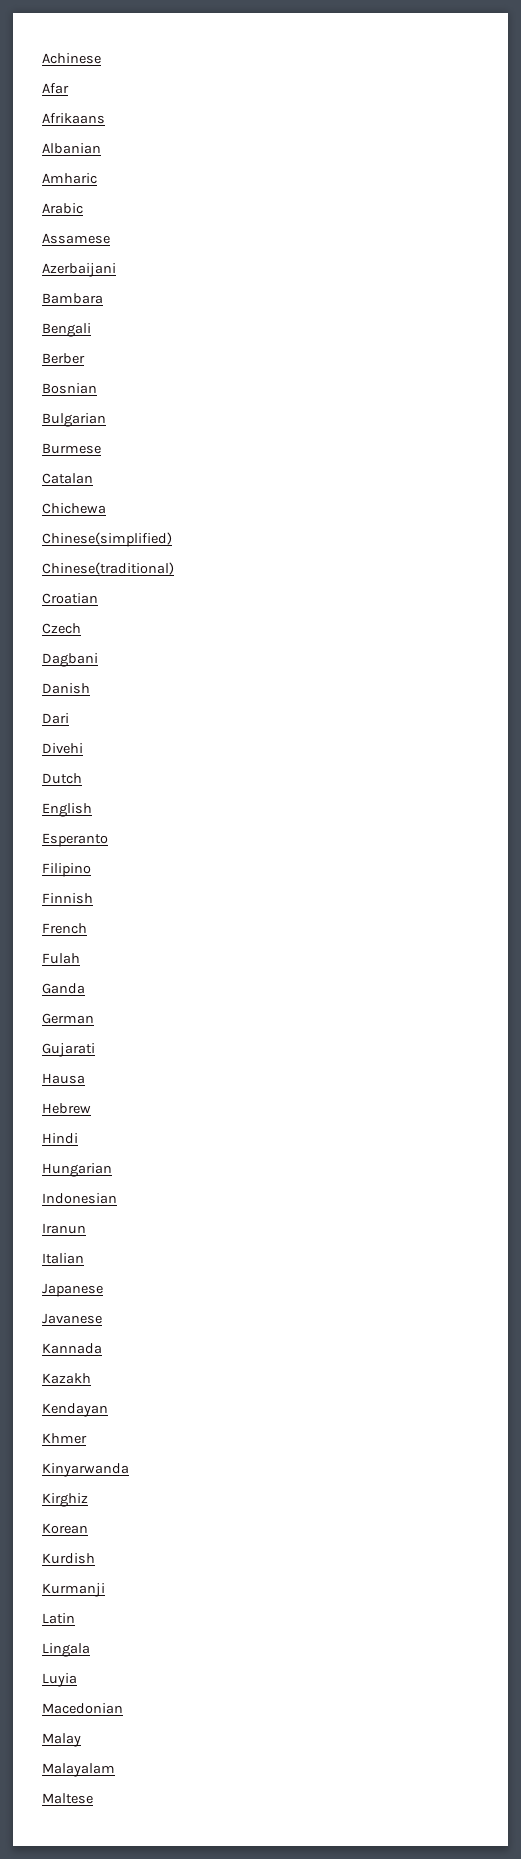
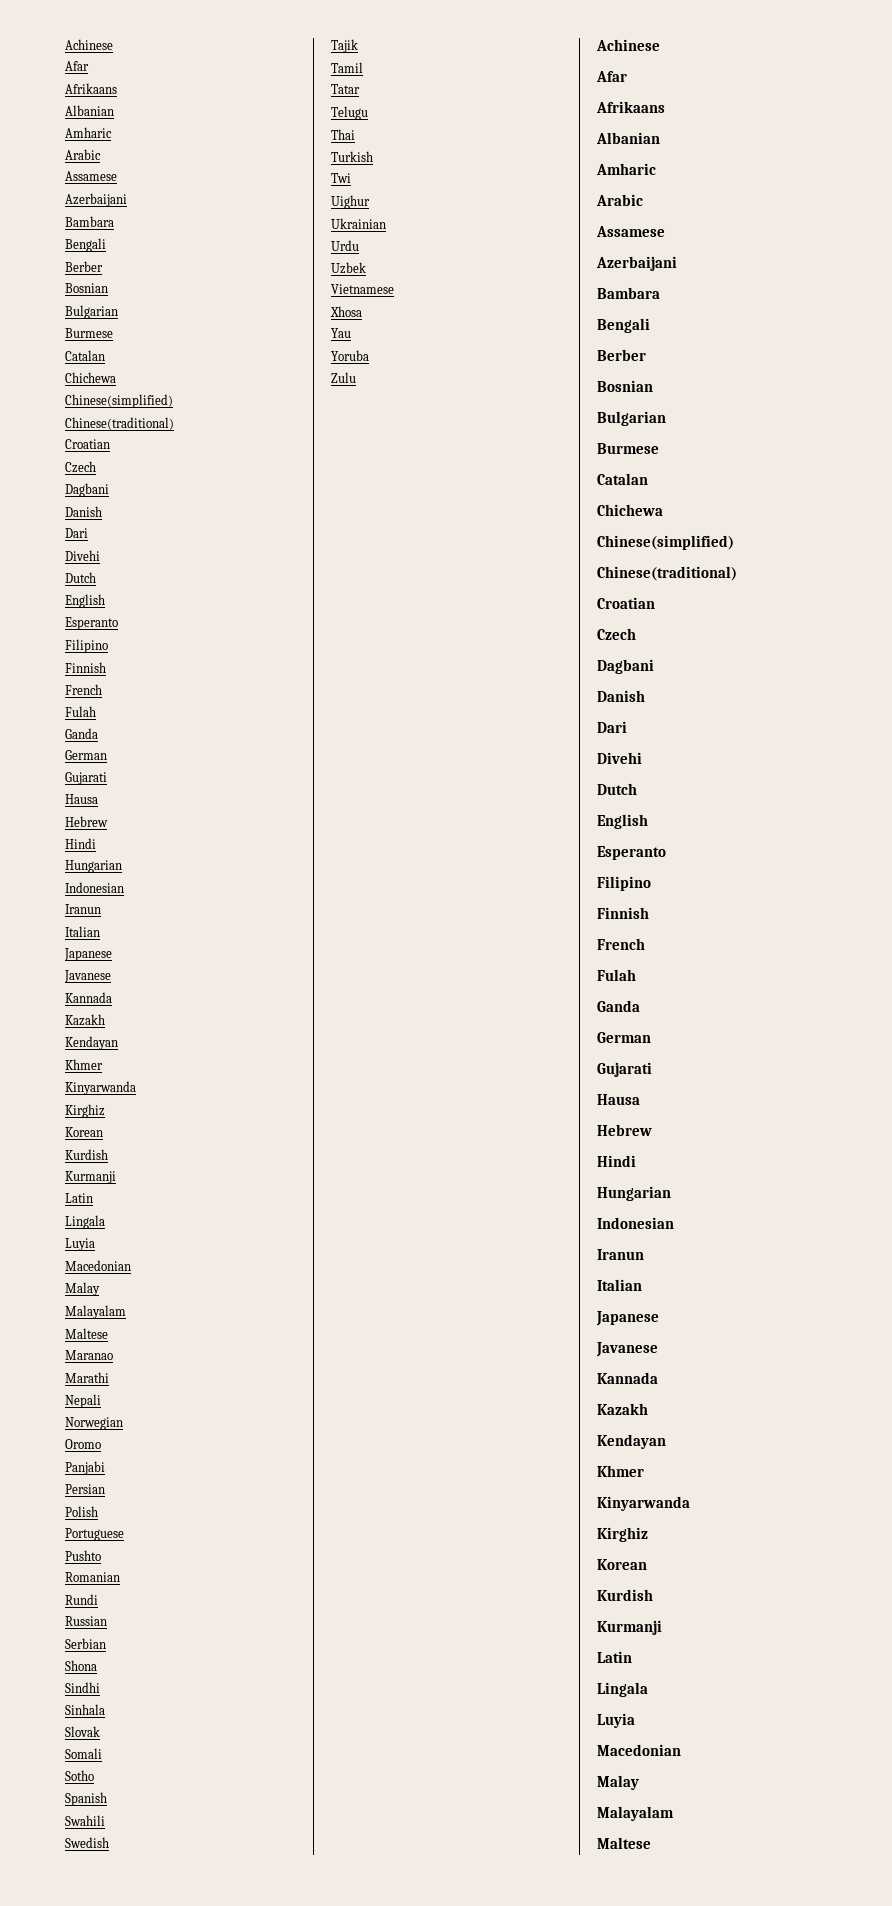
(93, 1798) none -> [65,1350,113,1360] [65,1372,109,1383] [65,1394,101,1408] [65,1417,123,1430] [65,1439,101,1449] [65,1461,105,1475] [65,1484,105,1494] [65,1506,98,1517] [65,1528,124,1541] [65,1550,101,1561] [65,1572,120,1582] [65,1594,98,1605] [65,1616,107,1626] [65,1638,106,1649] [65,1660,97,1671] [65,1682,100,1693] [65,1704,105,1715] [65,1726,100,1737] [65,1748,102,1759] [65,1770,94,1781] [65,1792,107,1806] [65,1815,105,1826] [65,1837,109,1848] [331,39,358,53] [331,62,363,73] [331,84,360,94] [331,106,368,120] [331,129,355,140] [331,151,373,162] [331,173,351,183] [331,195,370,209] [331,218,386,229] [331,240,359,251] [331,262,366,274] [331,284,394,294] [330,306,362,317] [331,328,351,338] [331,350,369,361] [331,372,356,383] [596,39,660,51] [596,71,627,82] [596,101,665,113] [596,132,660,144] [596,163,656,175] [596,194,643,206] [596,226,665,237] [596,256,677,271] [597,287,660,299] [597,318,650,333] [597,349,646,361] [597,380,653,392] [597,411,666,426] [597,443,659,454] [597,473,648,485] [597,504,663,516] [597,535,734,550] [597,566,737,581] [597,597,655,609] [597,628,636,640] [597,659,654,674] [597,690,645,702] [597,721,627,733] [597,752,642,764] [597,783,637,795] [597,814,648,829] [597,846,666,860] [597,876,651,891] [597,907,649,919] [597,938,645,950] [597,969,636,981] [597,1000,640,1012] [597,1032,651,1043] [597,1062,652,1077] [597,1094,640,1105] [597,1124,652,1136] [597,1155,636,1167] [597,1186,671,1201] [597,1217,674,1229] [597,1249,644,1260] [597,1279,642,1291] [596,1311,659,1326] [596,1342,658,1357] [597,1372,658,1384] [597,1403,648,1415] [597,1434,666,1449] [597,1465,644,1477] [597,1496,690,1511] [597,1527,648,1542] [597,1559,647,1570] [597,1589,653,1601] [597,1620,662,1635] [597,1651,632,1663] [597,1682,648,1697] [597,1713,635,1728] [597,1744,681,1756] [597,1775,639,1790] [597,1806,674,1821] [597,1837,651,1849] // Maranao // Marathi // Nepali // Norwegian // Oromo // Panjabi // Persian // Polish // Portuguese // Pushto // Romanian // Rundi // Russian // Serbian // Shona // Sindhi // Sinhala // Slovak // Somali // Sotho // Spanish // Swahili // Swedish // Tajik // Tamil // Tatar // Telugu // Thai // Turkish // Twi // Uighur // Ukrainian // Urdu // Uzbek // Vietnamese // Xhosa // Yau // Yoruba // Zulu // Achinese // Afar // Afrikaans // Albanian // Amharic // Arabic // Assamese // Azerbaijani // Bambara // Bengali // Berber // Bosnian // Bulgarian // Burmese // Catalan // Chichewa // Chinese(simplified) // Chinese(traditional) // Croatian // Czech // Dagbani // Danish // Dari // Divehi // Dutch // English // Esperanto // Filipino // Finnish // French // Fulah // Ganda // German // Gujarati // Hausa // Hebrew // Hindi // Hungarian // Indonesian // Iranun // Italian // Japanese // Javanese // Kannada // Kazakh // Kendayan // Khmer // Kinyarwanda // Kirghiz // Korean // Kurdish // Kurmanji // Latin // Lingala // Luyia // Macedonian // Malay // Malayalam // Maltese

